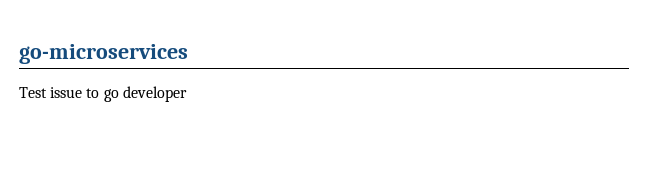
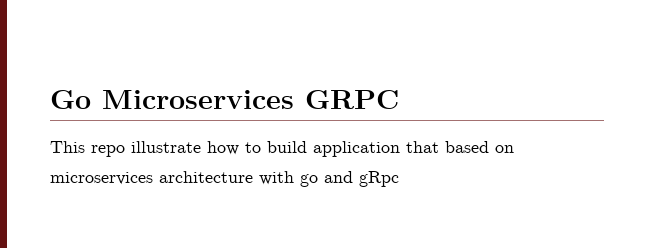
[19,44,188,64] [19,86,187,102] go-microservices // Test issue to go developer -> [50,90,399,109] [50,141,514,157] [50,171,399,187] Go Microservices GRPC // This repo illustrate how to build application that based on microservices architecture with go and gRpc

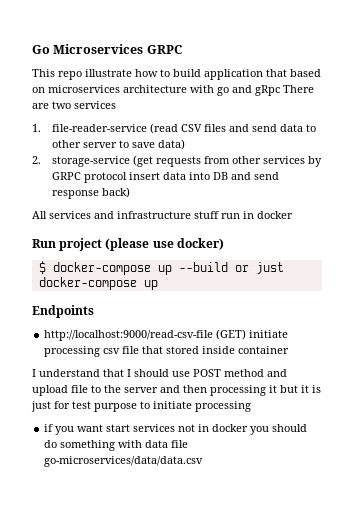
(399, 179) none -> [283,85,314,93] [32,101,116,109] [32,123,317,134] [52,139,186,150] [32,155,323,167] [52,172,280,183] [52,187,131,199] [32,211,293,219] [32,238,224,251] [38,261,284,275] [38,277,158,290] [32,305,94,318] [44,329,289,341] [44,346,290,357] [32,369,287,377] [32,385,321,396] [31,401,251,412] [44,424,308,435] [44,440,189,451] [44,456,204,467] There are two services // 1. file-reader-service (read CSV files and send data to other server to save data) // 2. storage-service (get requests from other services by GRPC protocol insert data into DB and send response back) // All services and infrastructure stuff run in docker // Run project (please use docker) // $ docker-compose up --build or just docker-compose up // Endpoints // http://localhost:9000/read-csv-file (GET) initiate processing csv file that stored inside container // I understand that I should use POST method and upload file to the server and then processing it but it is just for test purpose to initiate processing // if you want start services not in docker you should do something with data file go-microservices/data/data.csv

